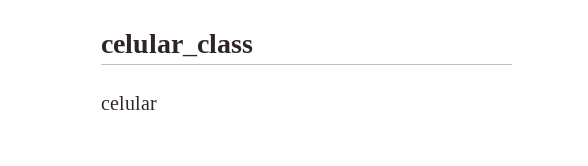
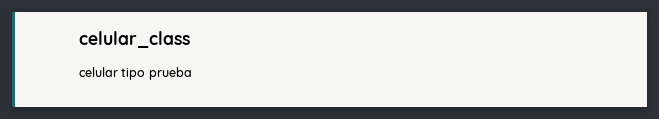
(157, 103) none -> [121,67,192,80] tipo prueba

